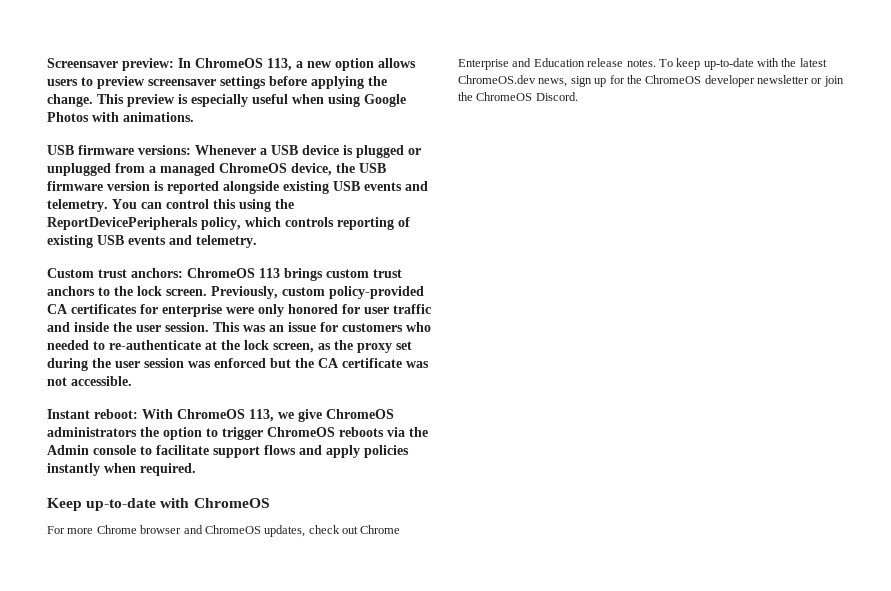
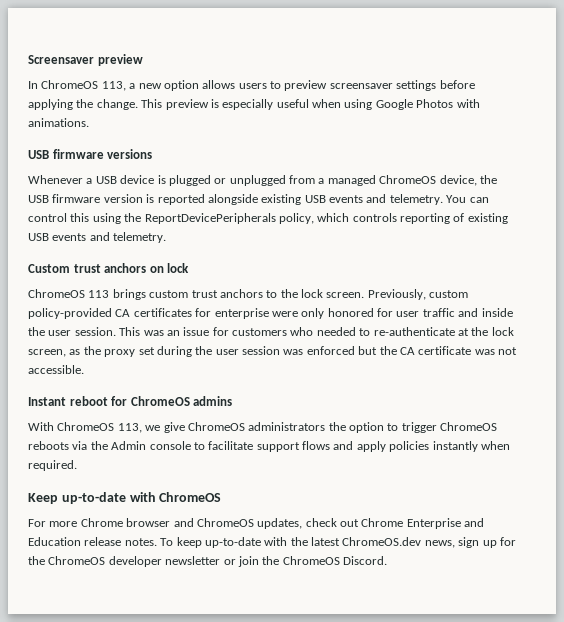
[122,58,174,71] preview: -> [97,54,143,66] preview //
[138,145,191,155] versions: -> [107,149,153,159] versions //
[131,268,183,278] anchors: -> [104,263,190,273] anchors on lock //
[94,409,138,419] reboot: -> [69,396,233,406] reboot for ChromeOS admins //

